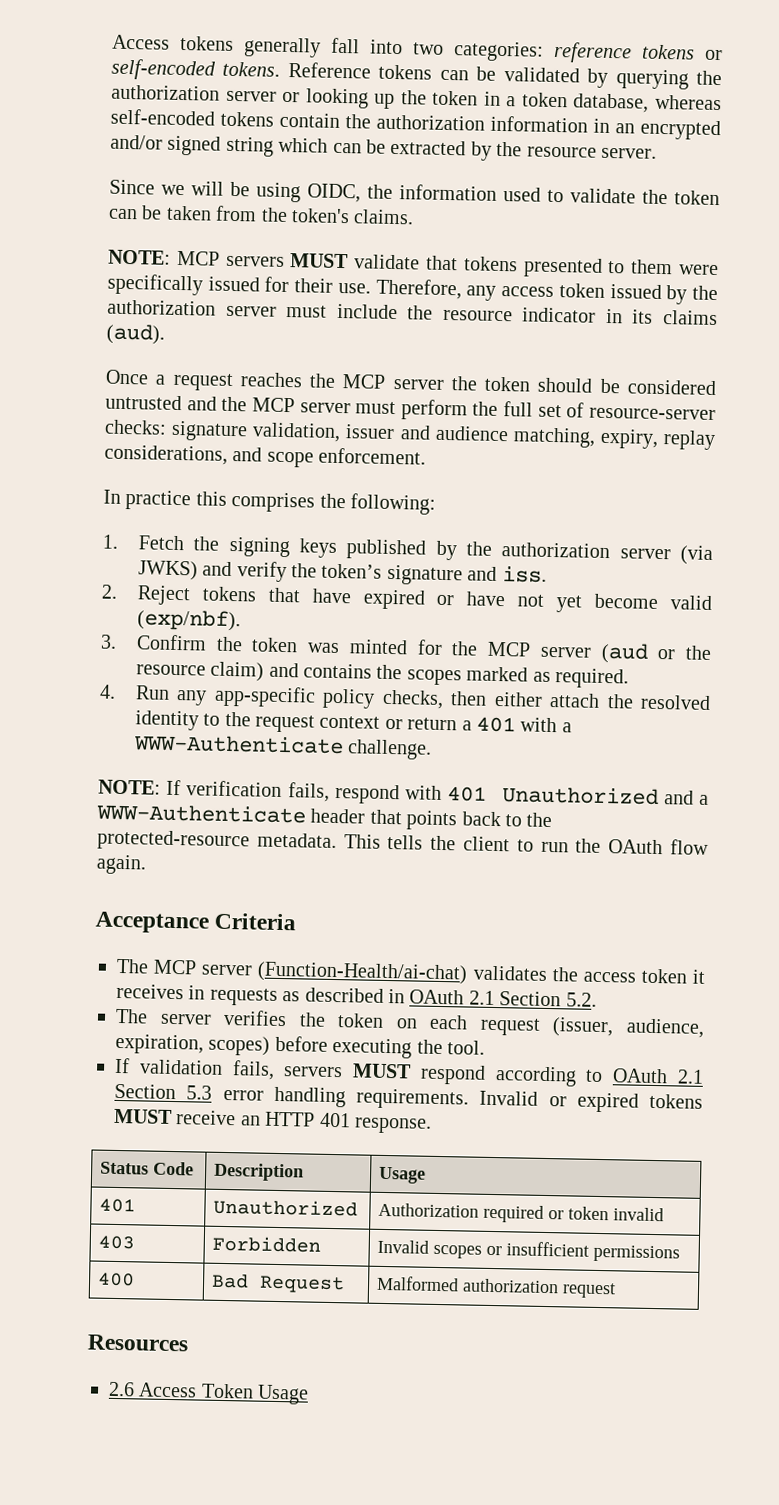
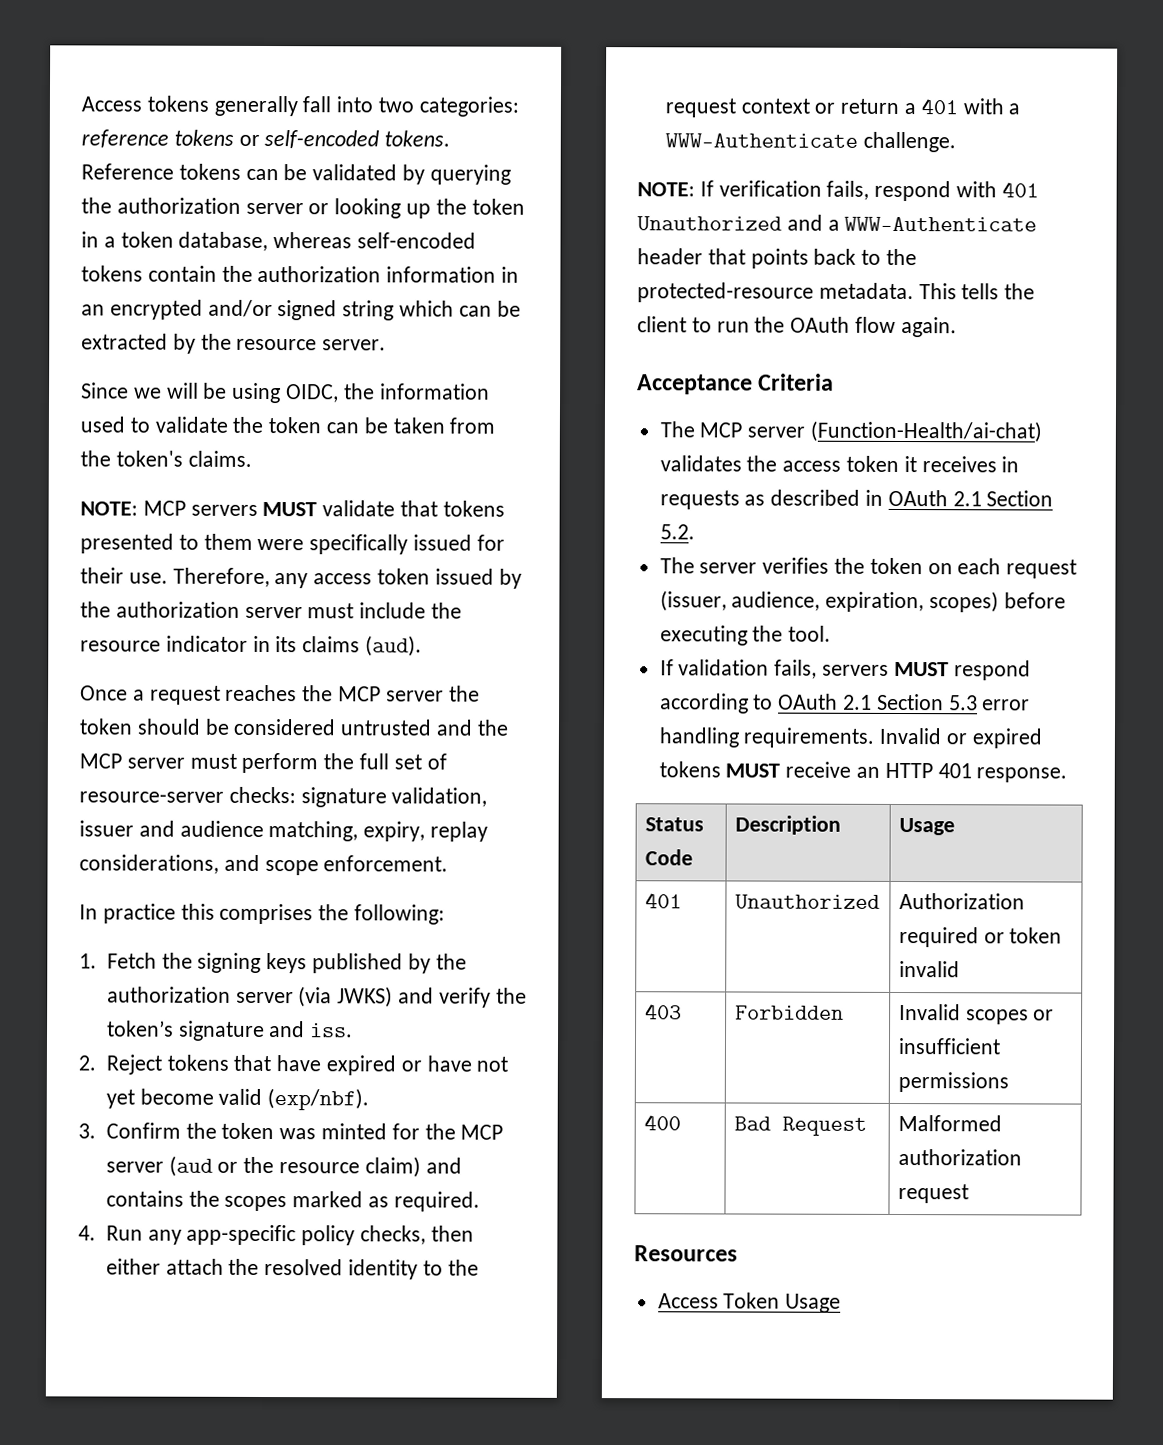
[108,1381,135,1397] 2.6 -> (738, 1253) none

